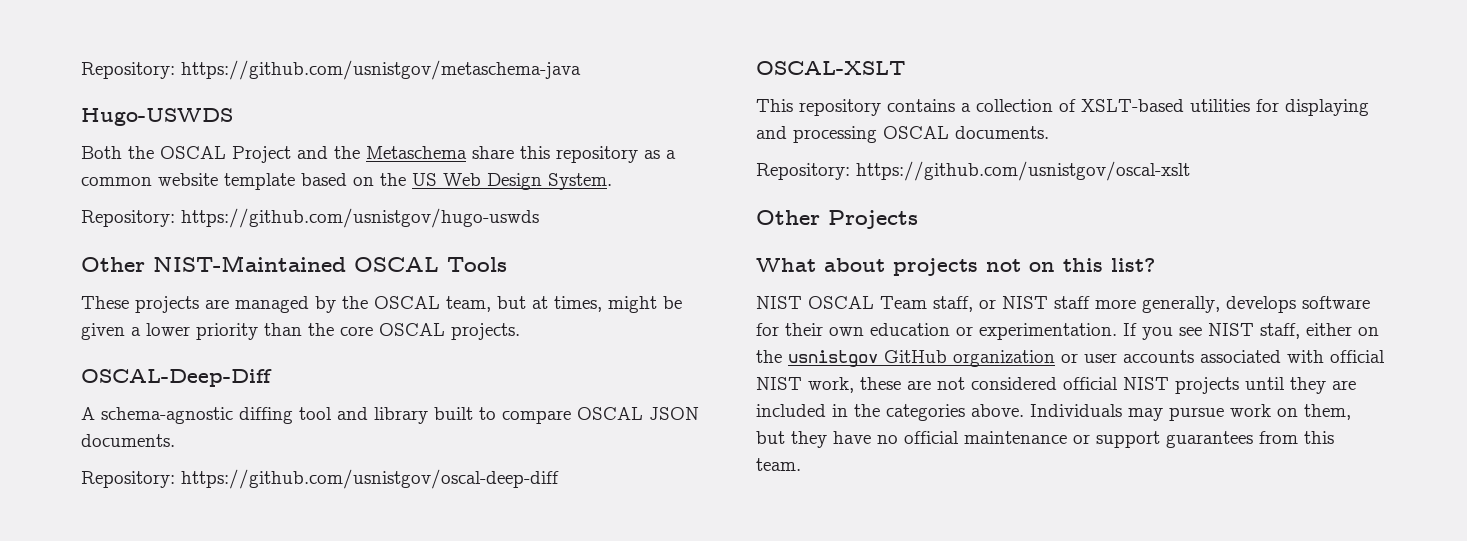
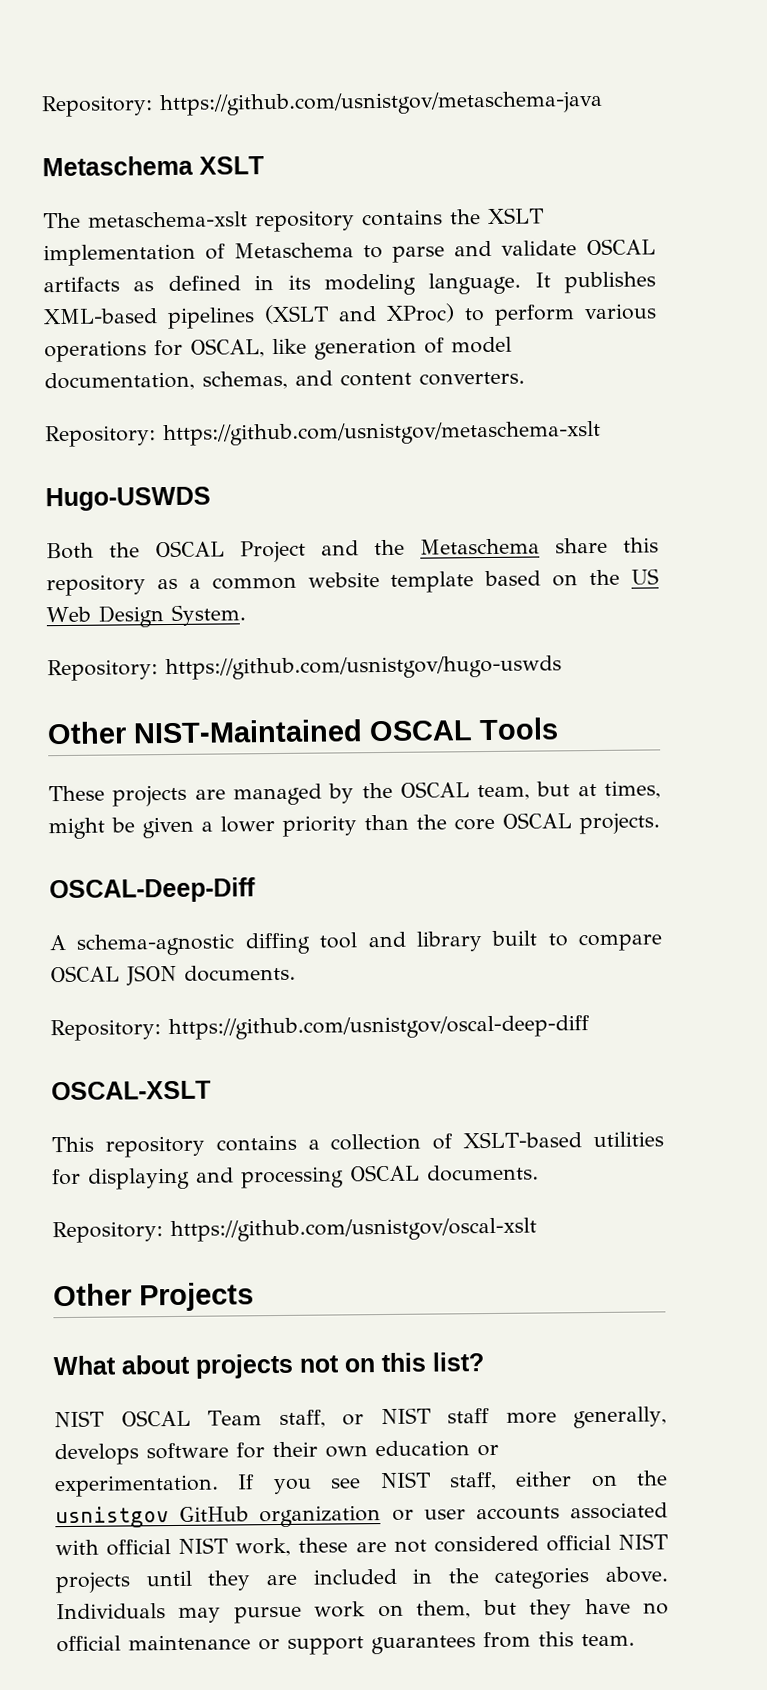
(581, 70) none -> [42,155,264,177] [43,207,544,233] [43,238,656,267] [43,271,656,296] [43,303,657,330] [44,336,512,363] [44,370,525,392] [45,420,601,448] // Metaschema XSLT // The metaschema-xslt repository contains the XSLT implementation of Metaschema to parse and validate OSCAL artifacts as defined in its modeling language. It publishes XML-based pipelines (XSLT and XProc) to perform various operations for OSCAL, like generation of model documentation, schemas, and content converters. // Repository: https://github.com/usnistgov/metaschema-xslt

